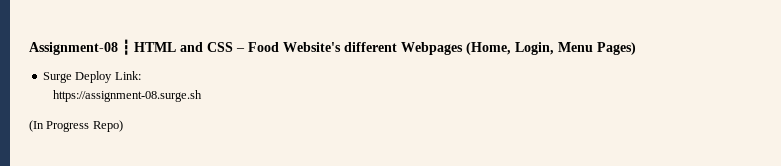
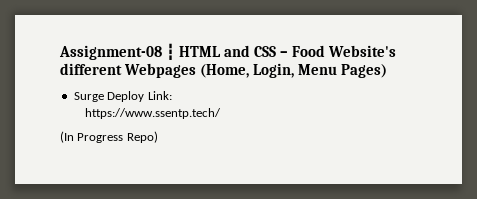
[53,90,203,102] https://assignment-08.surge.sh -> [84,108,221,119] https://www.ssentp.tech/

